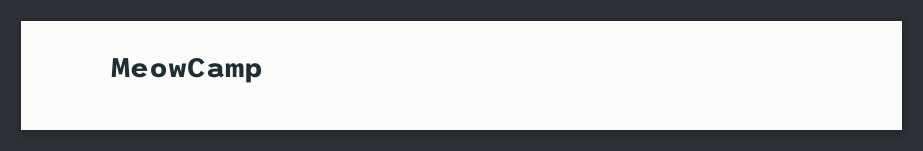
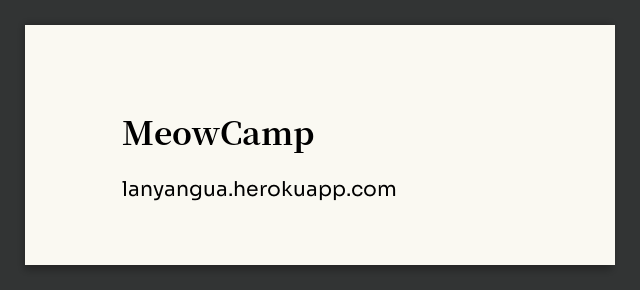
(263, 70) none -> [122,181,397,201] // lanyangua.herokuapp.com

